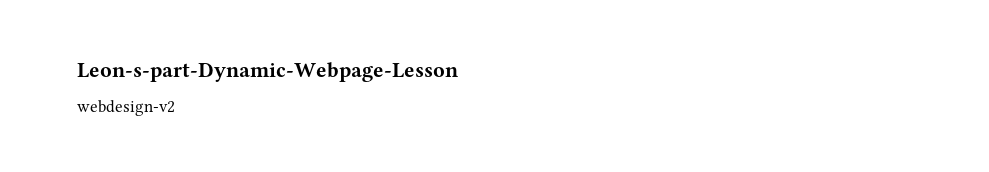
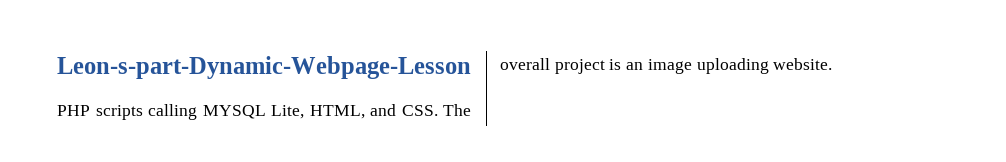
[77,100,175,116] webdesign-v2 -> [57,104,471,120] [500,58,833,74] PHP scripts calling MYSQL Lite, HTML, and CSS. The overall project is an image uploading website.

